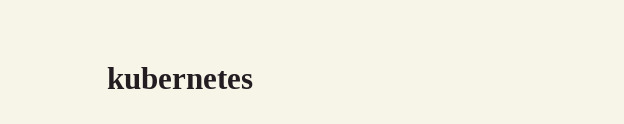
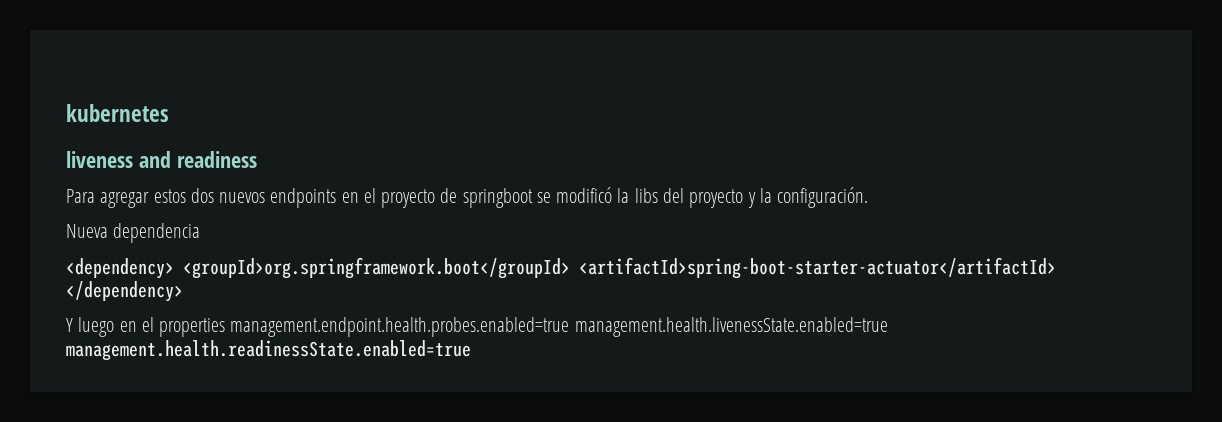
(253, 78) none -> [66,151,257,168] [66,187,869,208] [66,223,201,243] [66,257,1056,279] [66,281,183,302] [66,317,888,337] [66,340,471,361] // liveness and readiness // Para agregar estos dos nuevos endpoints en el proyecto de springboot se modificó la libs del proyecto y la configuración. // Nueva dependencia // <dependency> <groupId>org.springframework.boot</groupId> <artifactId>spring-boot-starter-actuator</artifactId> </dependency> // Y luego en el properties management.endpoint.health.probes.enabled=true management.health.livenessState.enabled=true management.health.readinessState.enabled=true

